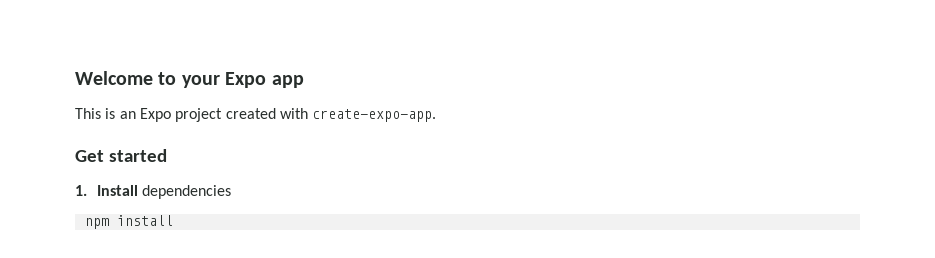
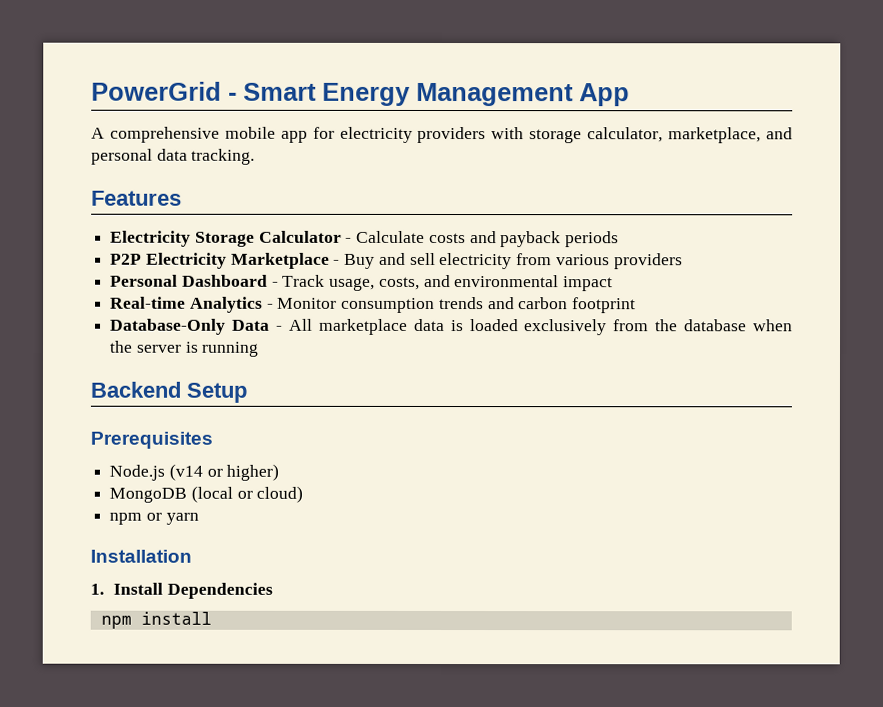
[75,71,304,88] [75,108,437,122] [75,149,167,162] Welcome to your Expo app // This is an Expo project created with create-expo-app. // Get started -> [91,81,630,107] [91,126,793,144] [91,148,256,165] [91,190,182,206] [110,230,620,248] [110,252,683,270] [110,274,614,292] [110,296,637,314] [110,318,794,336] [110,340,260,357] [90,381,247,403] [90,431,213,449] [109,463,280,481] [109,485,304,503] [109,512,199,525] [90,549,192,563] PowerGrid - Smart Energy Management App // A comprehensive mobile app for electricity providers with storage calculator, marketplace, and personal data tracking. // Features // Electricity Storage Calculator - Calculate costs and payback periods // P2P Electricity Marketplace - Buy and sell electricity from various providers // Personal Dashboard - Track usage, costs, and environmental impact // Real-time Analytics - Monitor consumption trends and carbon footprint // Database-Only Data - All marketplace data is loaded exclusively from the database when the server is running // Backend Setup // Prerequisites // Node.js (v14 or higher) // MongoDB (local or cloud) // npm or yarn // Installation
[142,185,232,199] dependencies -> [167,582,274,599] Dependencies

